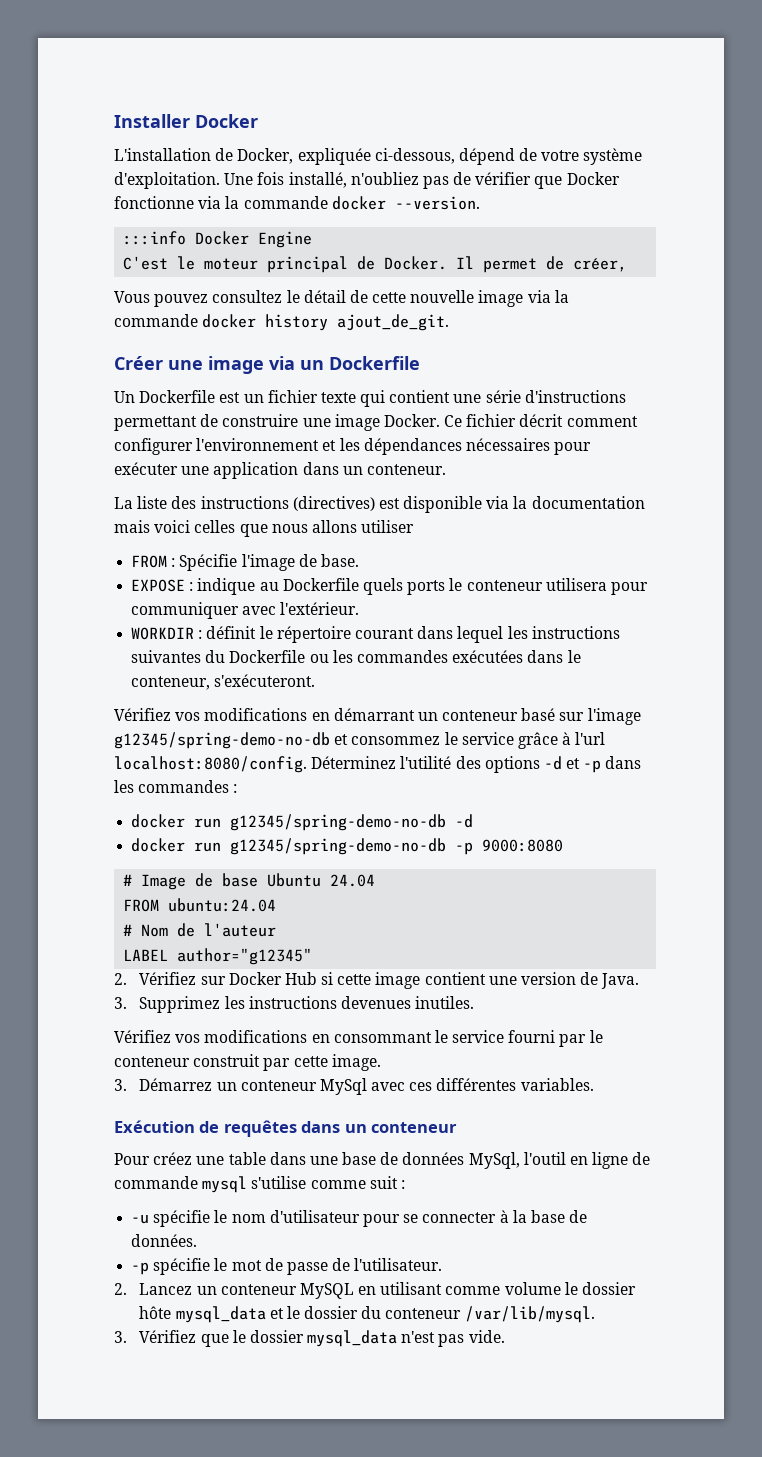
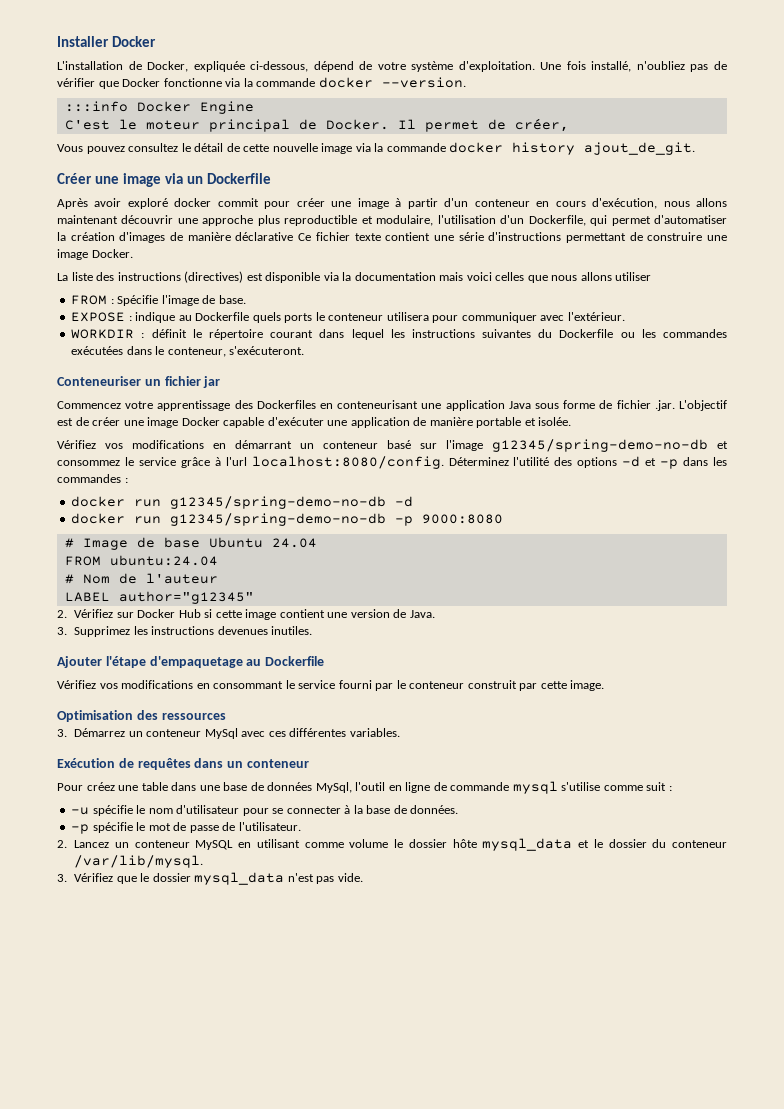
[114,390,264,403] Un Dockerfile est un -> [57,198,728,209] [57,215,727,226] [57,232,312,243] Après avoir exploré docker commit pour créer une image à partir d'un conteneur en cours d'exécution, nous allons maintenant découvrir une approche plus reproductible et modulaire, l'utilisation d'un Dockerfile, qui permet d'automatiser la création d'images de manière déclarative Ce
[360,390,386,407] qui -> (381, 237) none
[444,414,638,427] [114,438,592,455] [114,462,446,479] Ce fichier décrit comment configurer l'environnement et les dépendances nécessaires pour exécuter une application dans un conteneur. -> (133, 253) none
(316, 680) none -> [57,376,221,388] [57,400,727,411] [57,417,572,428] // Conteneuriser un fichier jar // Commencez votre apprentissage des Dockerfiles en conteneurisant une application Java sous forme de fichier .jar. L'objectif est de créer une image Docker capable d'exécuter une application de manière portable et isolée.
(475, 1002) none -> [57,656,325,668] // Ajouter l'étape d'empaquetage au Dockerfile
(381, 1062) none -> [57,710,226,722] // Optimisation des ressources

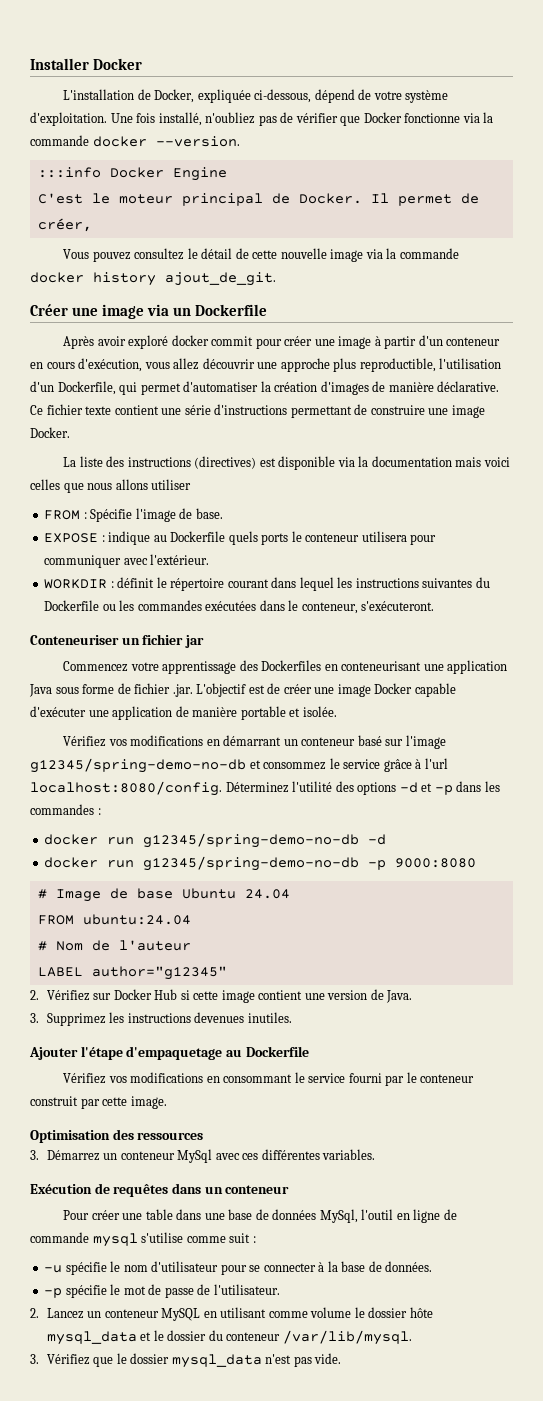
[663,198,728,207] [57,215,118,224] nous allons maintenant -> [144,358,200,370] vous allez
[284,215,434,226] reproductible et modulaire, -> [359,358,436,372] reproductible,
[235,232,294,241] déclarative -> [437,381,500,392] déclarative.
[86,782,115,791] créez -> [91,1210,120,1220] créer

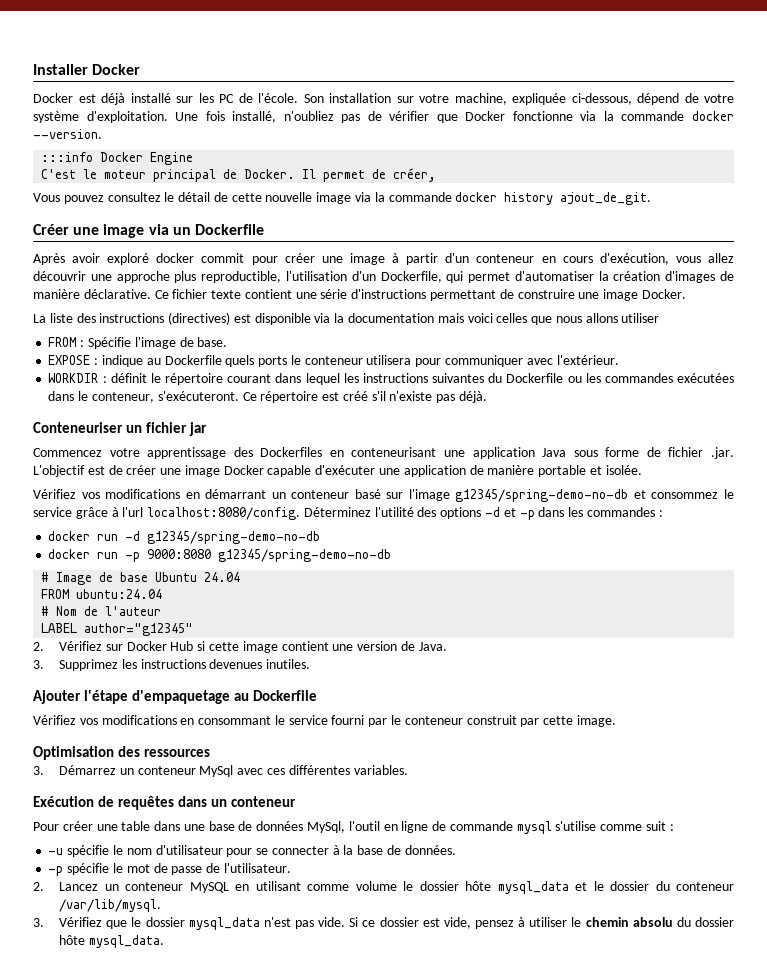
[63,89,195,103] L'installation de Docker, -> [33,93,507,105] Docker est déjà installé sur les PC de l'école. Son installation sur votre machine,
(435, 606) none -> [242,391,487,403] Ce répertoire est créé s'il n'existe pas déjà.
[143,833,387,848] [44,856,360,871] g12345/spring-demo-no-db -d // docker run g12345/spring-demo-no-db -> [125,531,321,544] [48,549,119,559] -d g12345/spring-demo-no-db // docker run
(477, 863) none -> [218,549,392,562] g12345/spring-demo-no-db
(342, 1358) none -> [349,917,735,929] [59,935,164,948] Si ce dossier est vide, pensez à utiliser le chemin absolu du dossier hôte mysql_data.

